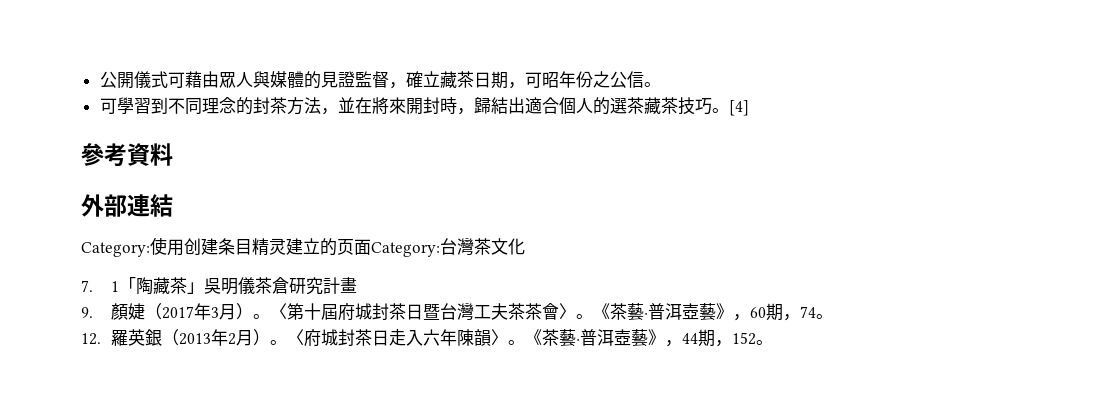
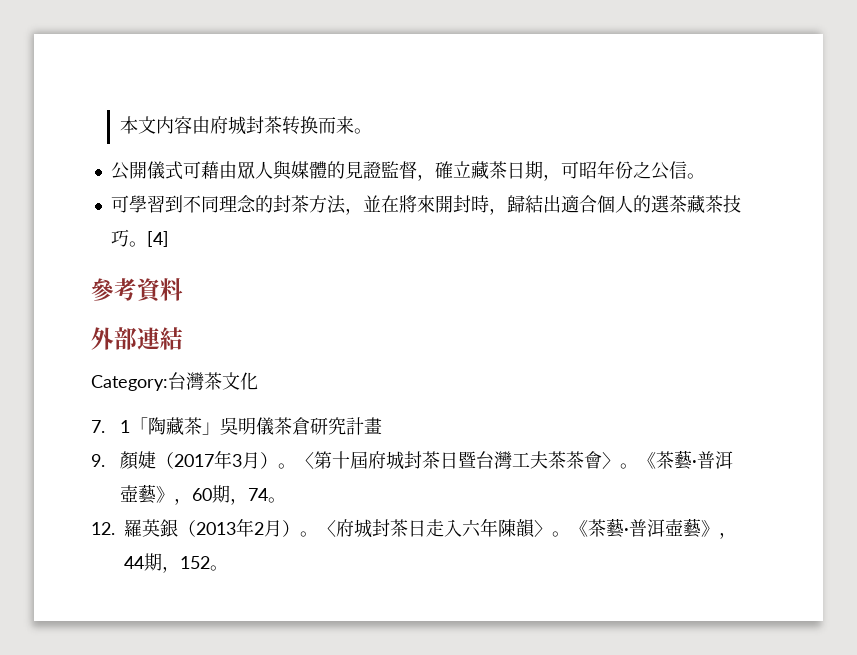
(99, 79) none -> [119,116,372,135] 本文内容由府城封茶转换而来。 //
[150,237,440,257] 使用创建条目精灵建立的页面Category: -> (168, 383) none

